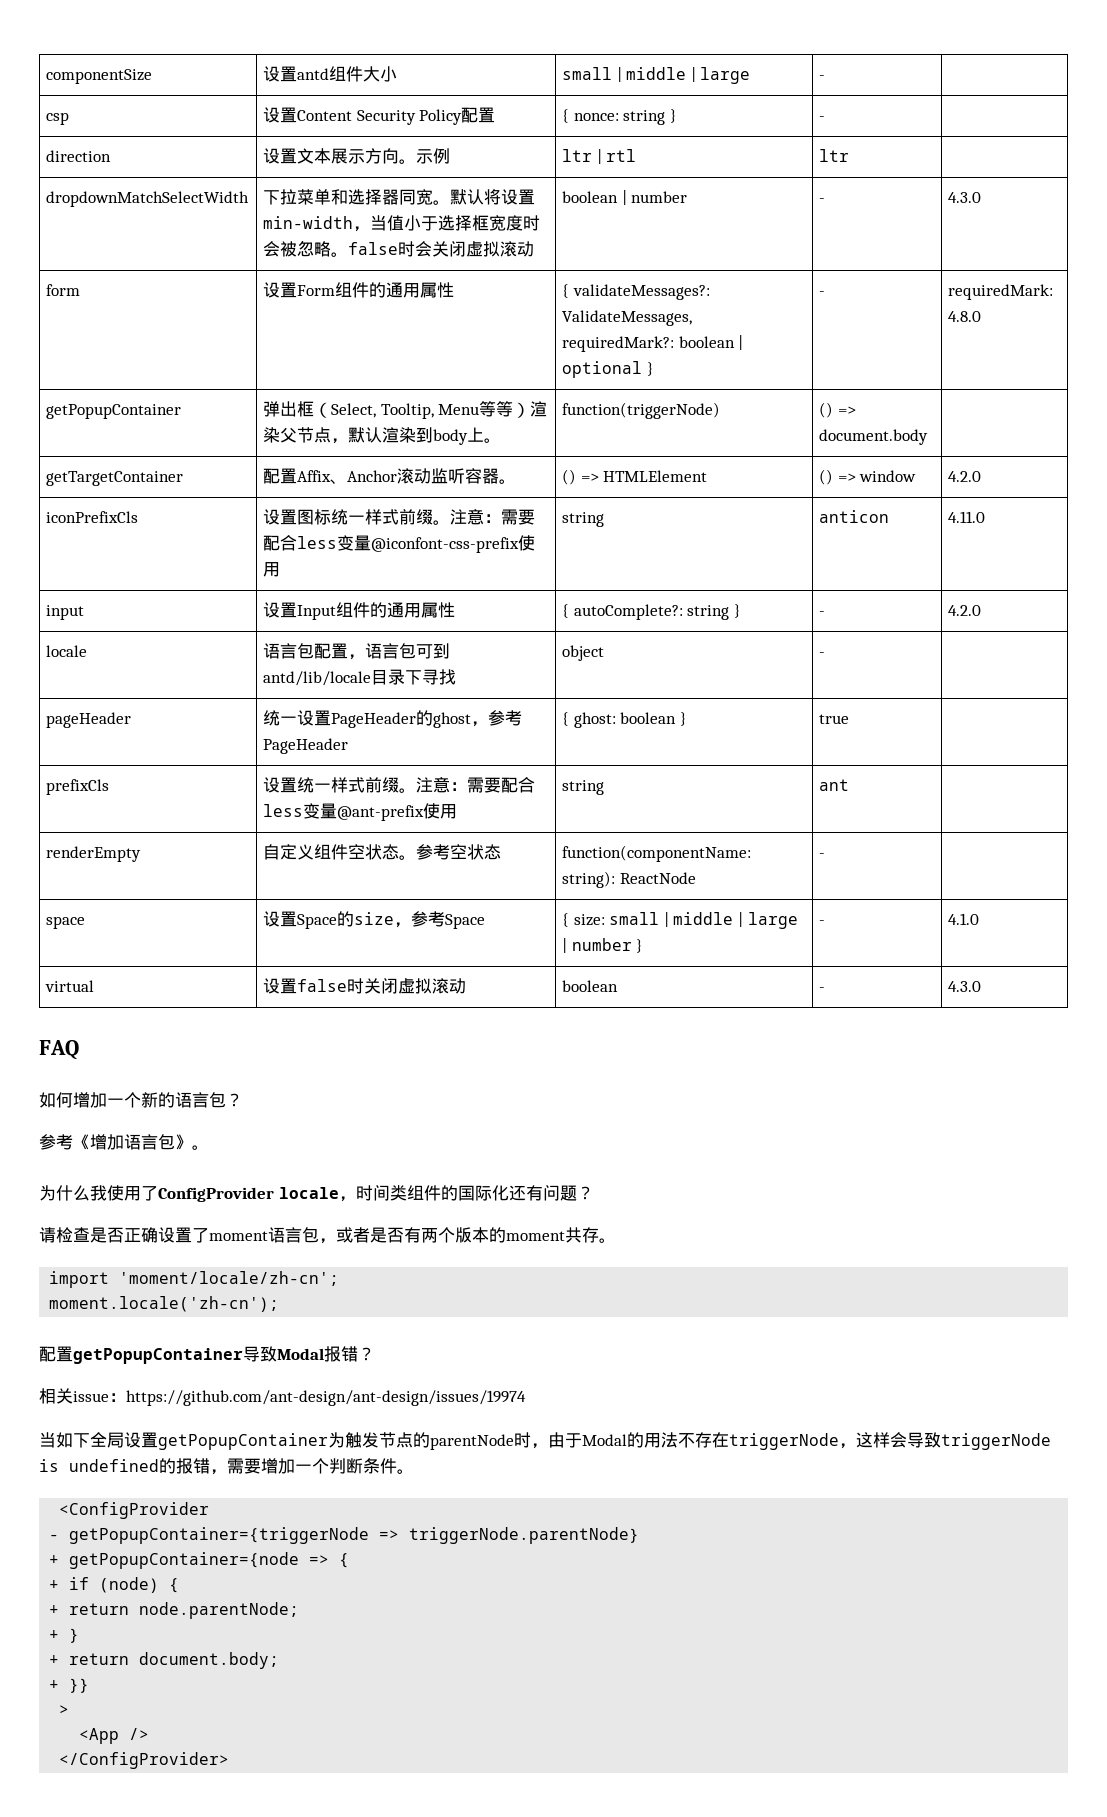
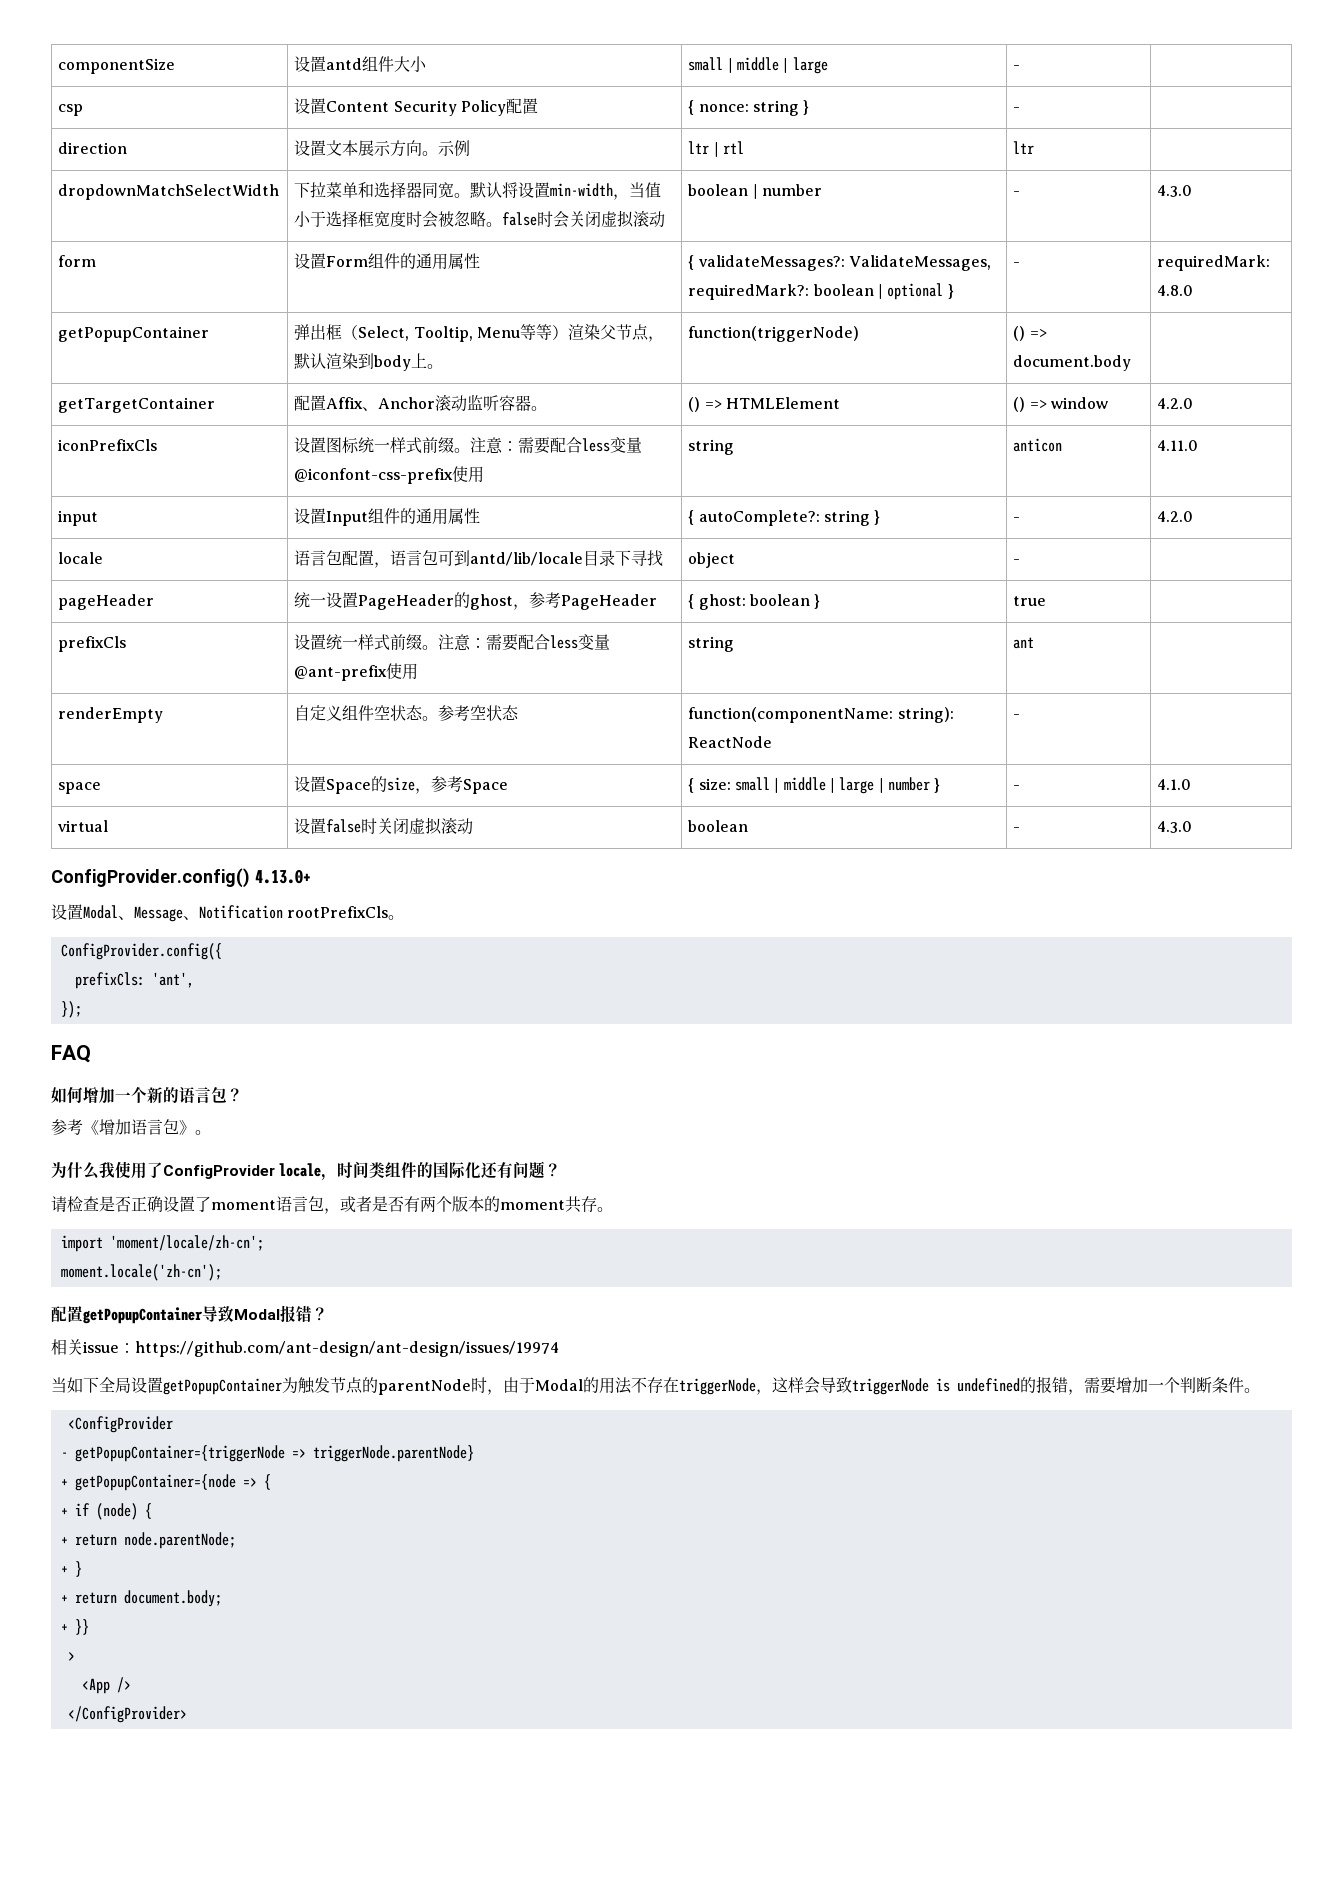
(982, 986) none -> [51,868,311,888] [51,904,405,922] [60,943,222,960] [74,972,194,989] [60,1001,82,1018] // ConfigProvider.config() 4.13.0+ // 设置Modal、Message、Notification rootPrefixCls。 // ConfigProvider.config({ // prefixCls: 'ant', // });

